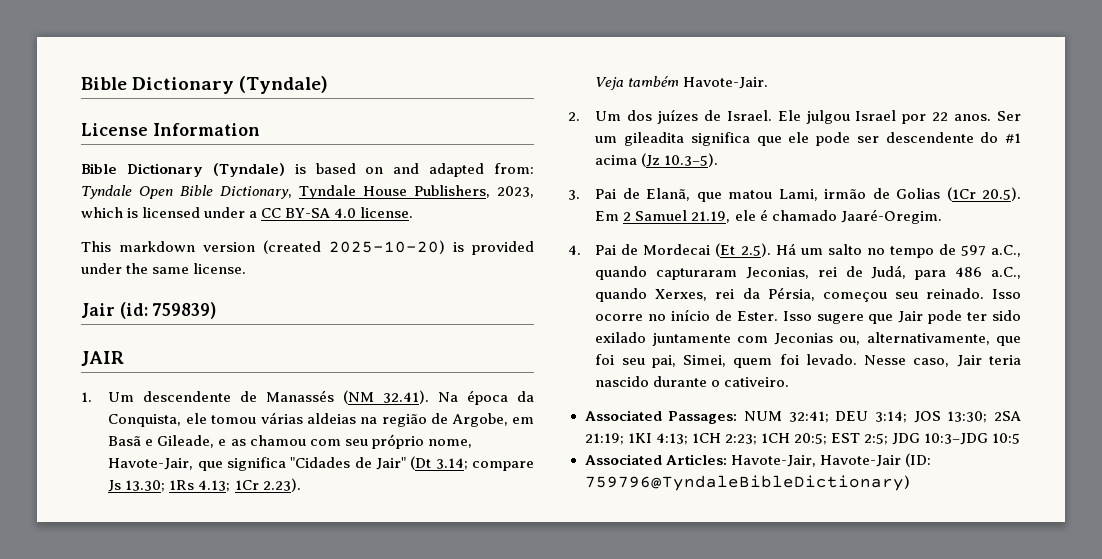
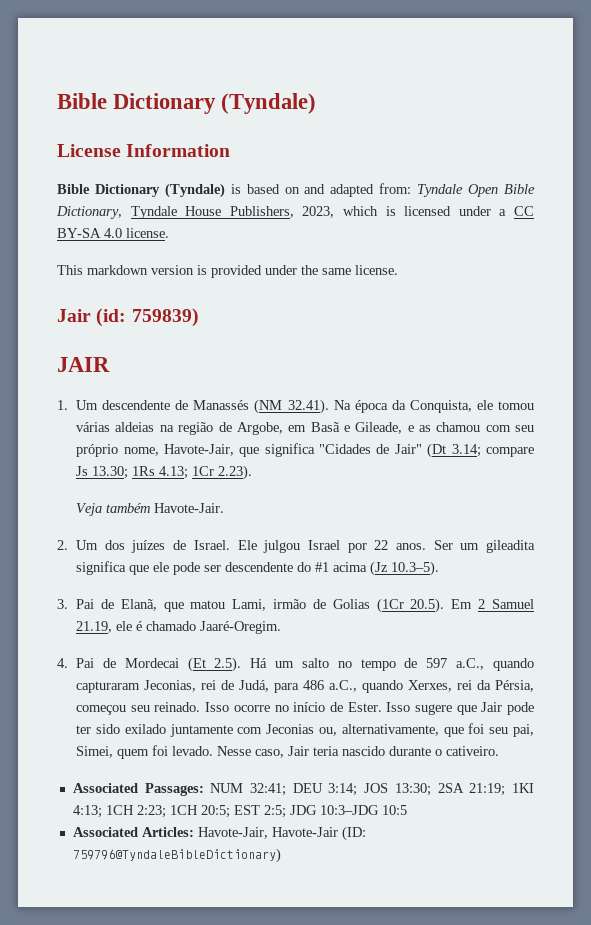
[263,240,445,254] (created 2025-10-20) -> (194, 270) none

